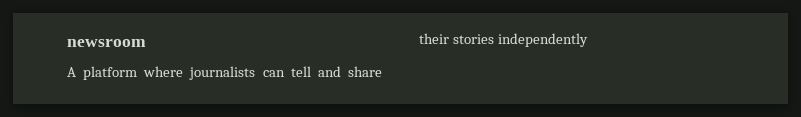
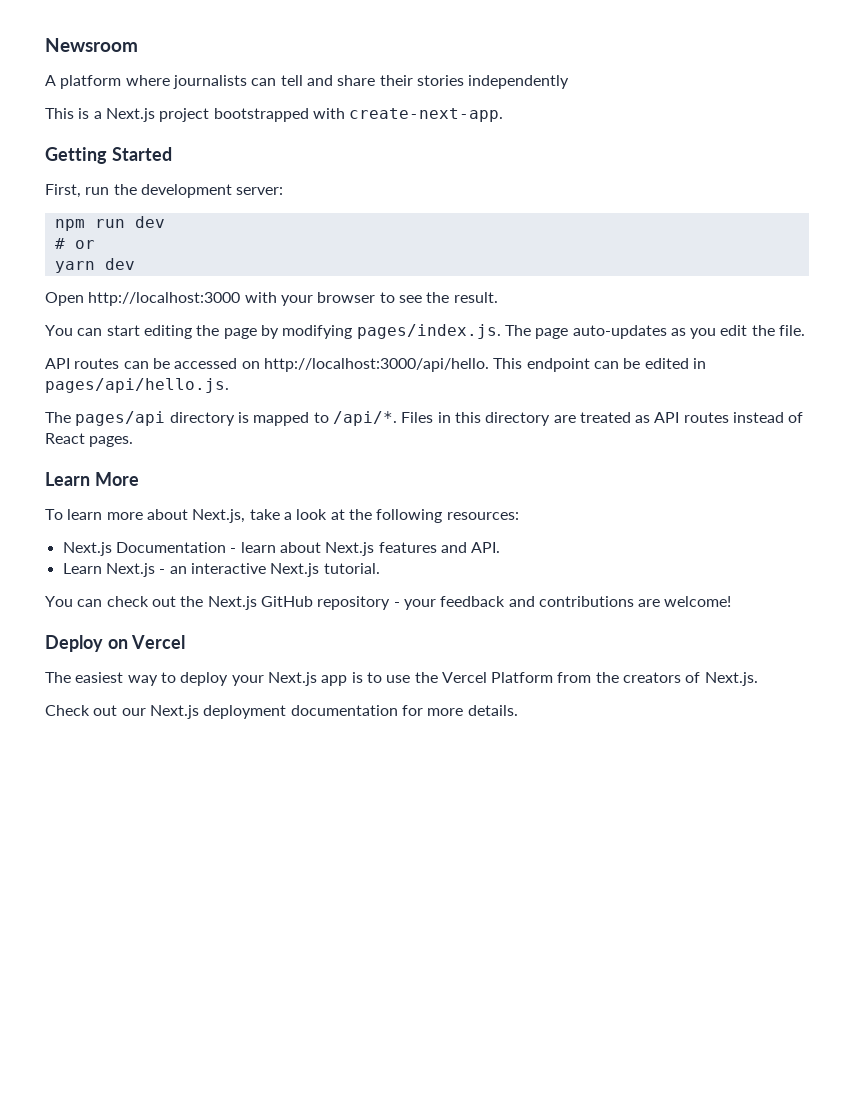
[67,39,146,47] newsroom -> [45,38,138,52] Newsroom
(588, 40) none -> [45,108,504,122] [45,147,172,164] [45,184,284,198] [54,216,165,231] [54,238,95,249] [54,258,135,273] [45,292,498,306] [45,324,806,339] [45,358,706,372] [45,378,229,393] [45,411,804,426] [45,433,134,447] [45,472,139,486] [45,509,519,523] [62,542,501,556] [62,563,380,577] [45,596,732,610] [45,635,186,652] [45,672,758,686] [45,705,518,719] // This is a Next.js project bootstrapped with create-next-app. // Getting Started // First, run the development server: // npm run dev // # or // yarn dev // Open http://localhost:3000 with your browser to see the result. // You can start editing the page by modifying pages/index.js. The page auto-updates as you edit the file. // API routes can be accessed on http://localhost:3000/api/hello. This endpoint can be edited in pages/api/hello.js. // The pages/api directory is mapped to /api/*. Files in this directory are treated as API routes instead of React pages. // Learn More // To learn more about Next.js, take a look at the following resources: // Next.js Documentation - learn about Next.js features and API. // Learn Next.js - an interactive Next.js tutorial. // You can check out the Next.js GitHub repository - your feedback and contributions are welcome! // Deploy on Vercel // The easiest way to deploy your Next.js app is to use the Vercel Platform from the creators of Next.js. // Check out our Next.js deployment documentation for more details.

